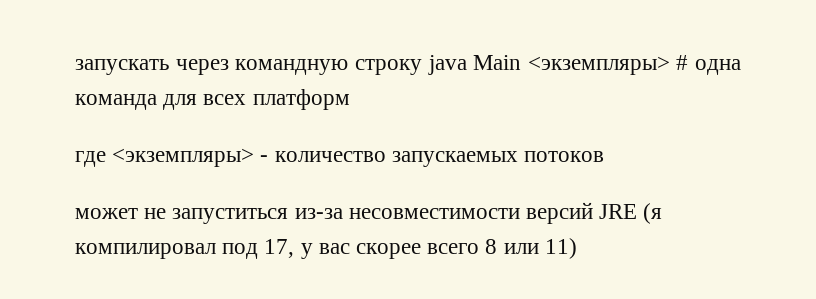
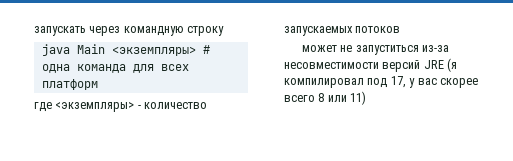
(422, 67) none -> (225, 31) //

